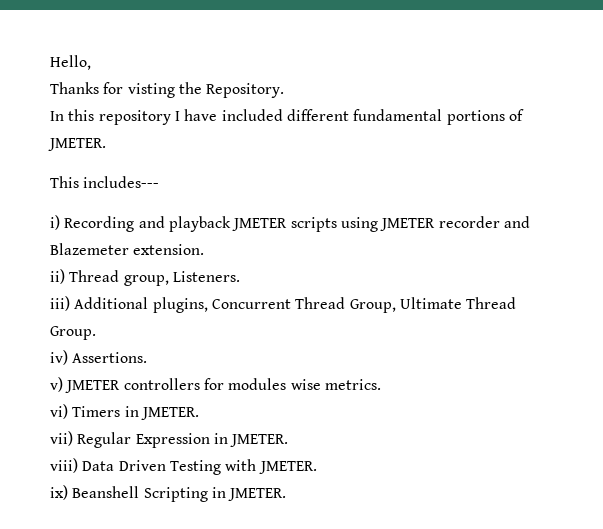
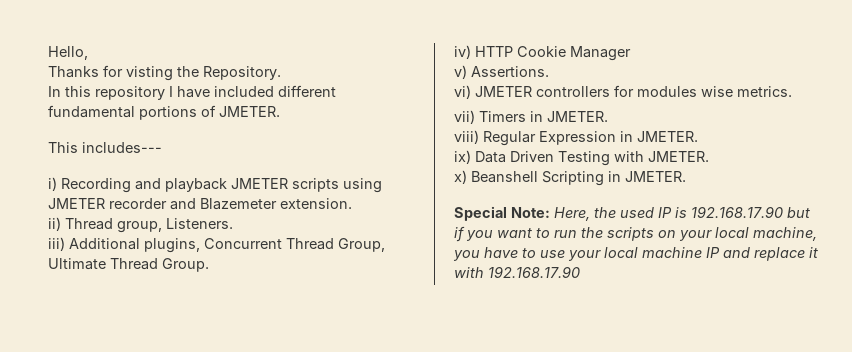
(68, 357) none -> [475,46,631,61] [454,65,467,79] HTTP Cookie Manager // v)
[50,377,63,392] v) -> [454,85,471,99] vi)
[50,404,68,419] vi) -> [454,110,475,124] vii)
[50,431,73,446] vii) -> [454,130,479,144] viii)
[50,458,78,473] viii) -> [454,150,471,164] ix)
[50,485,68,500] ix) -> [454,170,467,184] x)
(287, 494) none -> [454,206,810,221] [454,226,817,242] [453,247,818,261] [454,266,581,278] // Special Note: Here, the used IP is 192.168.17.90 but if you want to run the scripts on your local machine, you have to use your local machine IP and replace it with 192.168.17.90

